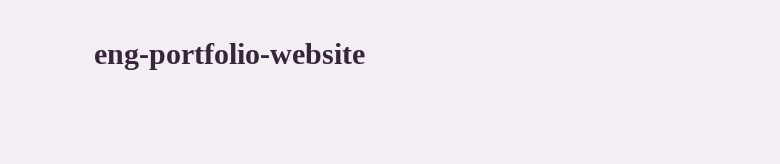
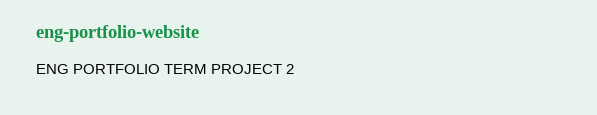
(365, 56) none -> [36,64,295,74] // ENG PORTFOLIO TERM PROJECT 2

